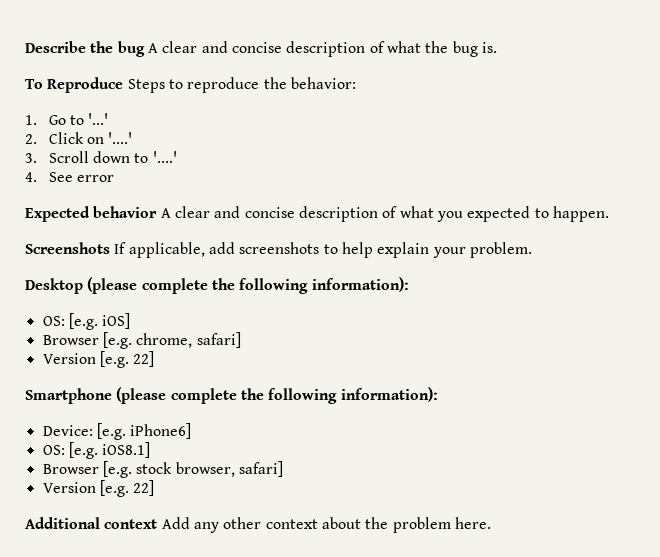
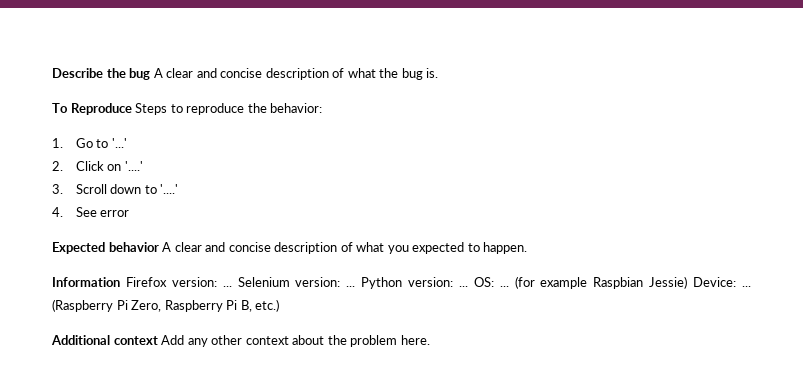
[25,242,532,258] [25,277,409,294] [42,313,131,330] [42,332,241,349] [42,351,155,368] [25,387,438,404] [42,423,192,440] [42,442,151,459] [42,461,283,478] [42,480,155,497] Screenshots If applicable, add screenshots to help explain your problem. // Desktop (please complete the following information): // OS: [e.g. iOS] // Browser [e.g. chrome, safari] // Version [e.g. 22] // Smartphone (please complete the following information): // Device: [e.g. iPhone6] // OS: [e.g. iOS8.1] // Browser [e.g. stock browser, safari] // Version [e.g. 22] -> [52,276,751,289] [52,299,280,312] Information Firefox version: ... Selenium version: ... Python version: ... OS: ... (for example Raspbian Jessie) Device: ... (Raspberry Pi Zero, Raspberry Pi B, etc.)

